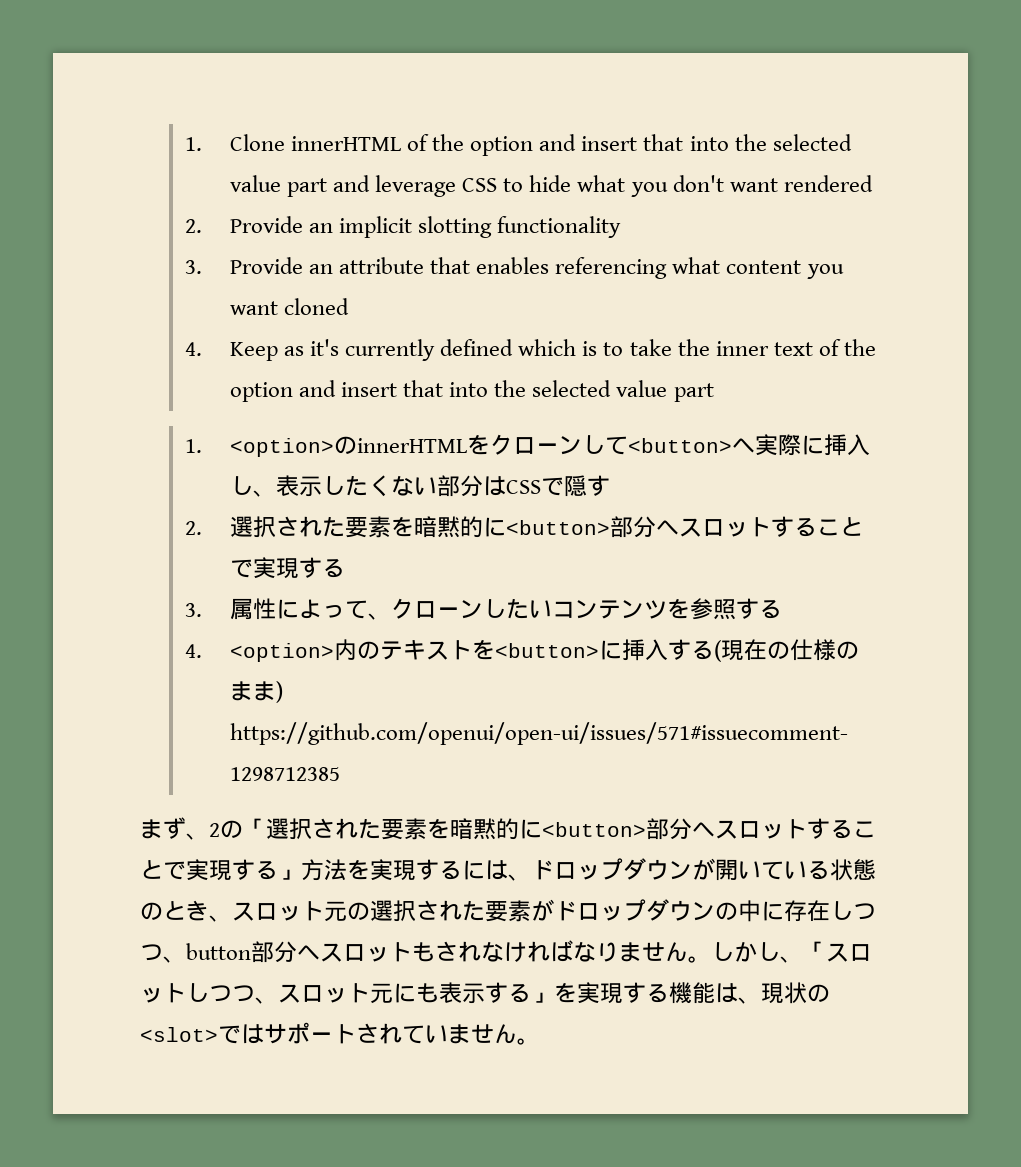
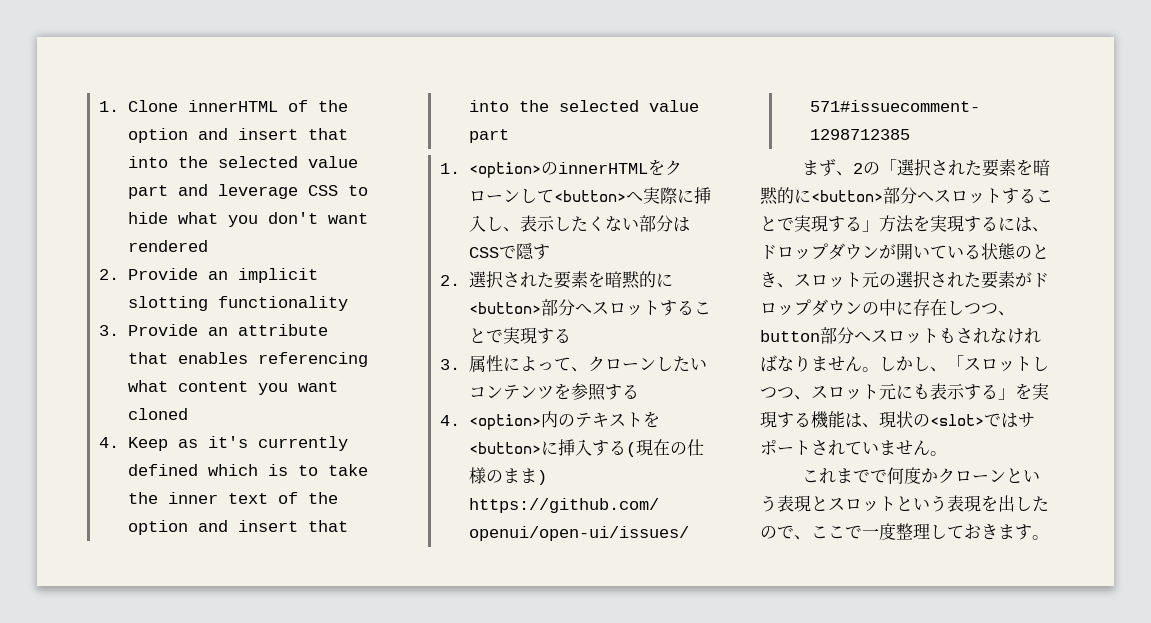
(540, 1041) none -> [801,467,1040,484] [760,495,1049,512] [760,523,1049,540] // これまでで何度かクローンという表現とスロットという表現を出したので、ここで一度整理しておきます。

